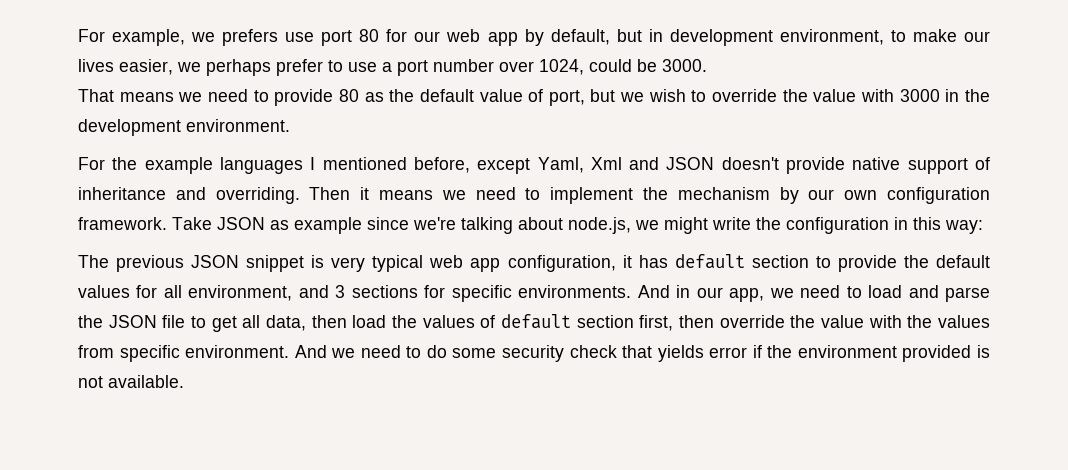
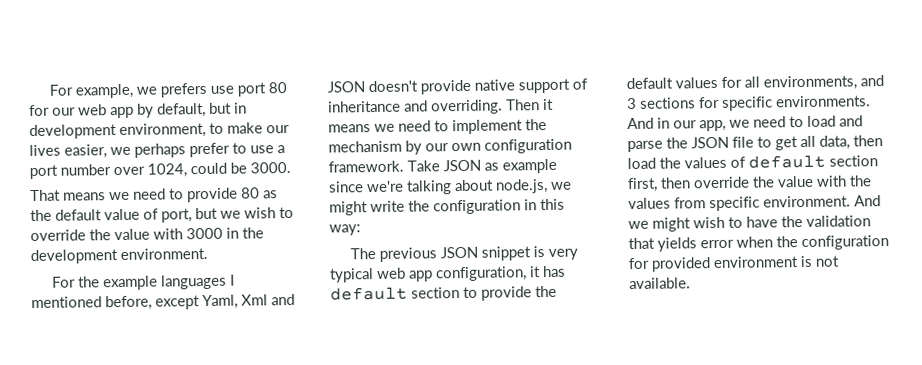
[188,285,293,301] environment, -> [763,75,857,91] environments,
[360,345,972,362] need to do some security check that yields error if the environment provided -> [652,215,871,232] [628,235,889,252] [628,256,799,272] might wish to have the validation that yields error when the configuration for provided environment

